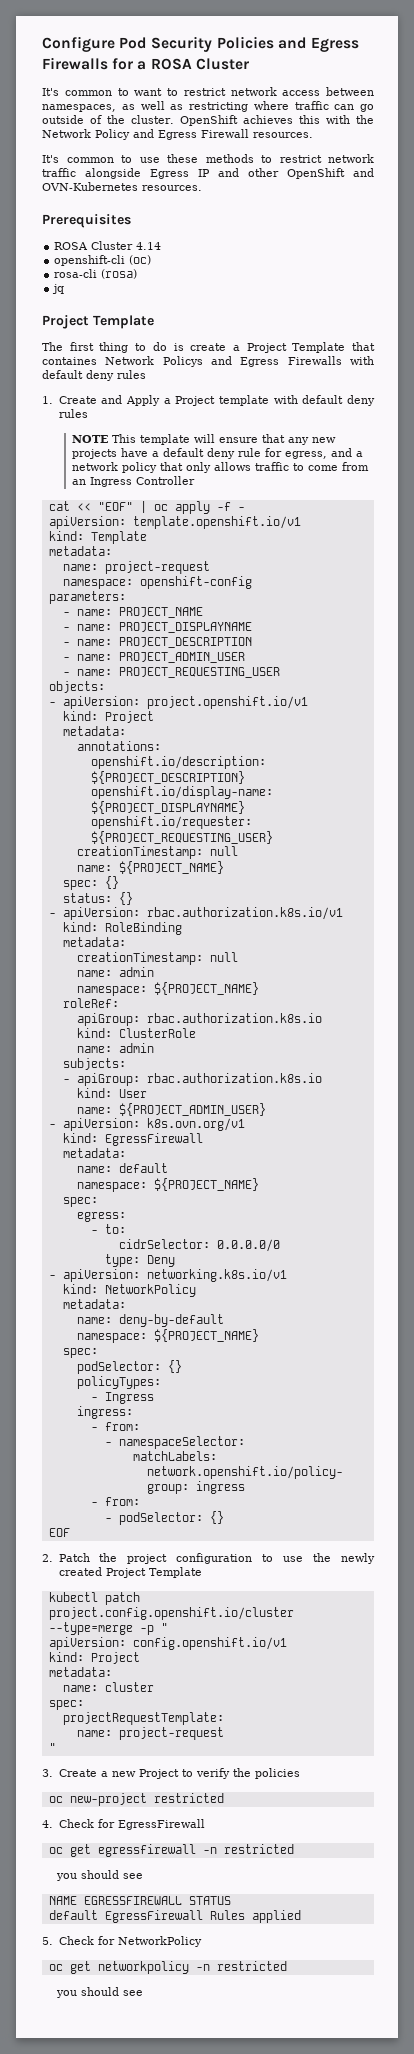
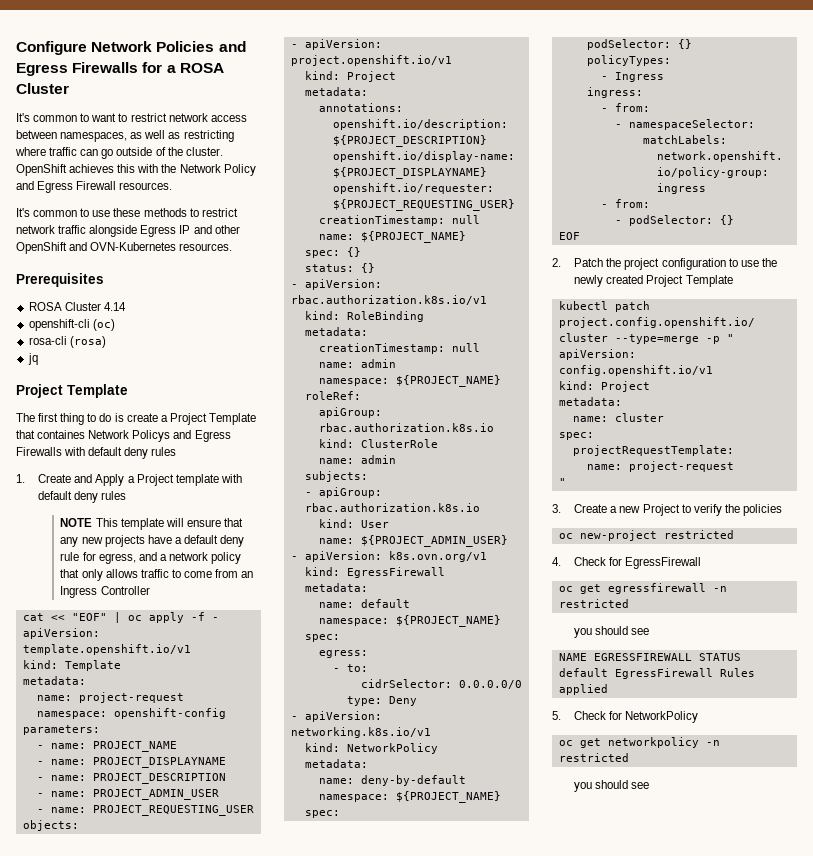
[119,36,213,52] Pod Security -> [91,41,153,52] Network

